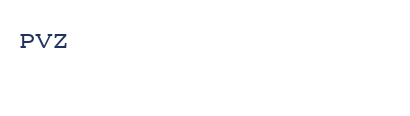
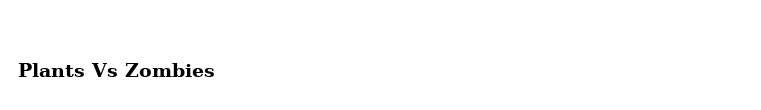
[19,34,68,48] PVZ -> [18,63,215,77] Plants Vs Zombies

